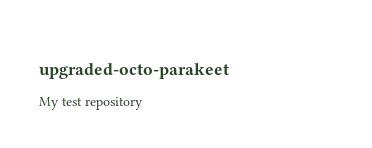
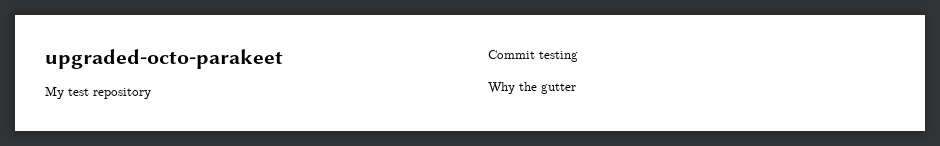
(143, 103) none -> [488,50,578,62] [488,82,576,94] // Commit testing // Why the gutter

